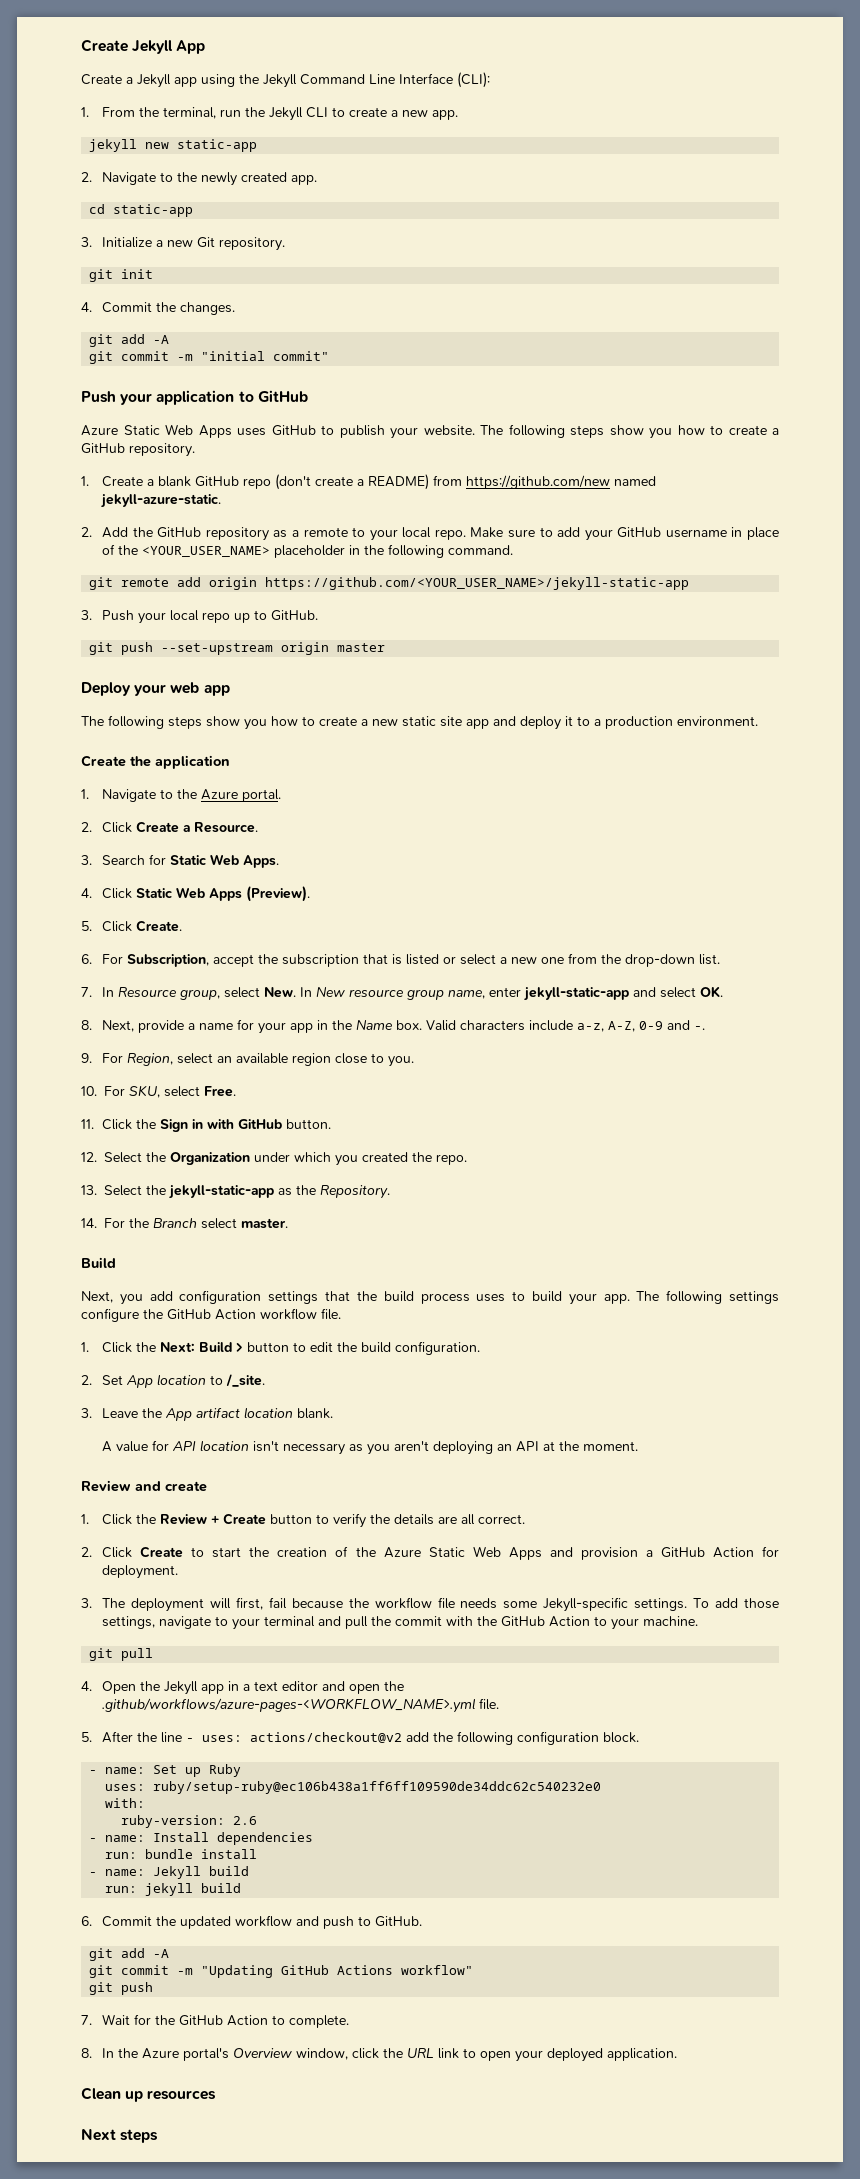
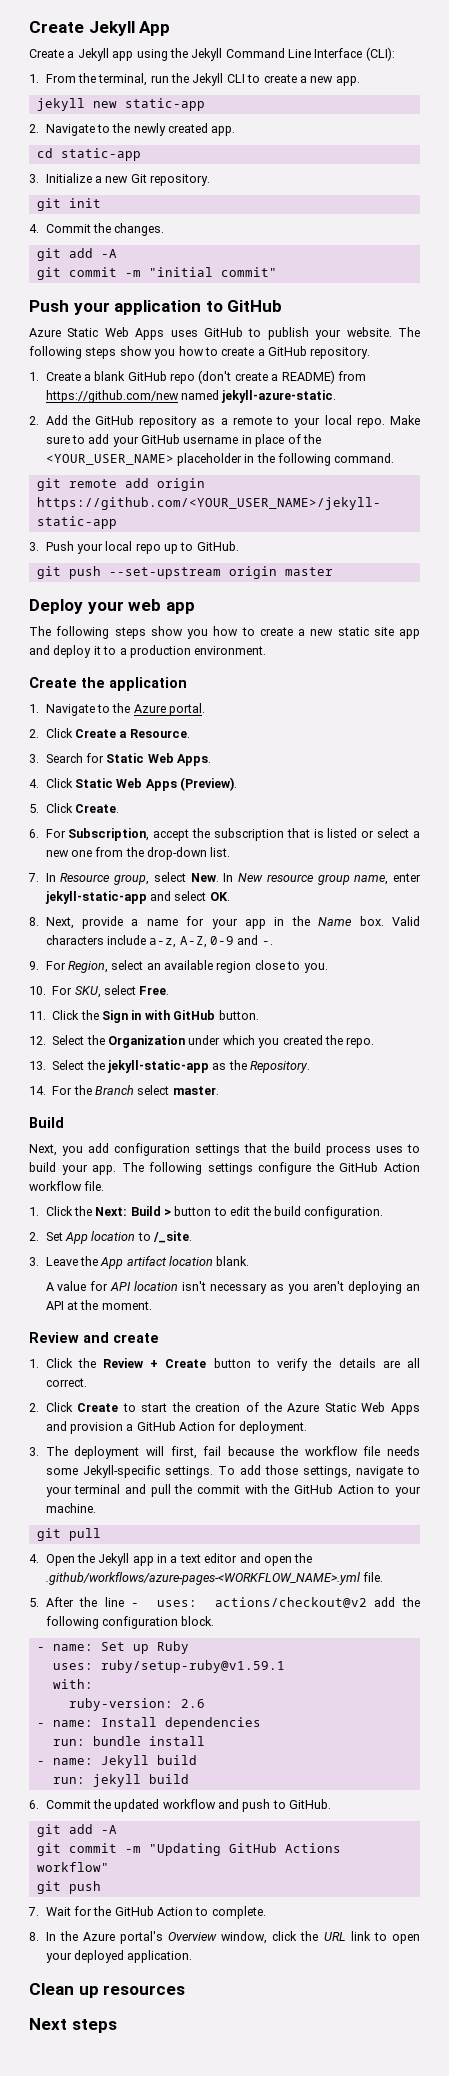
[153,1781,602,1794] ruby/setup-ruby@ec106b438a1ff6ff109590de34ddc62c540232e0 -> [100,1660,285,1673] ruby/setup-ruby@v1.59.1

